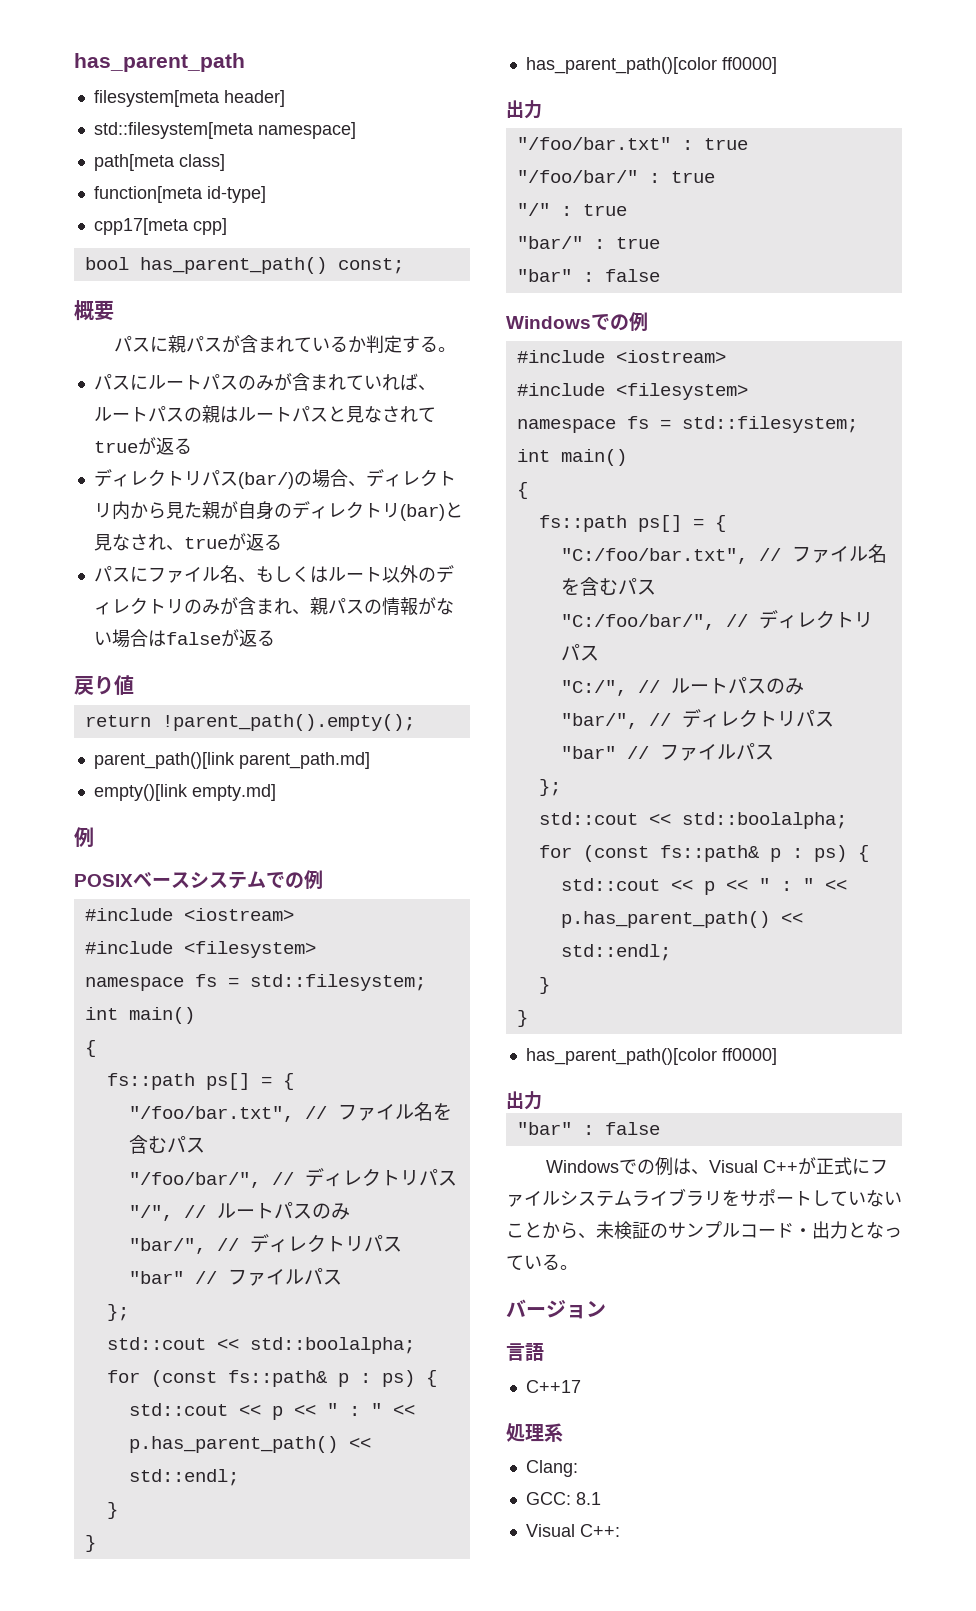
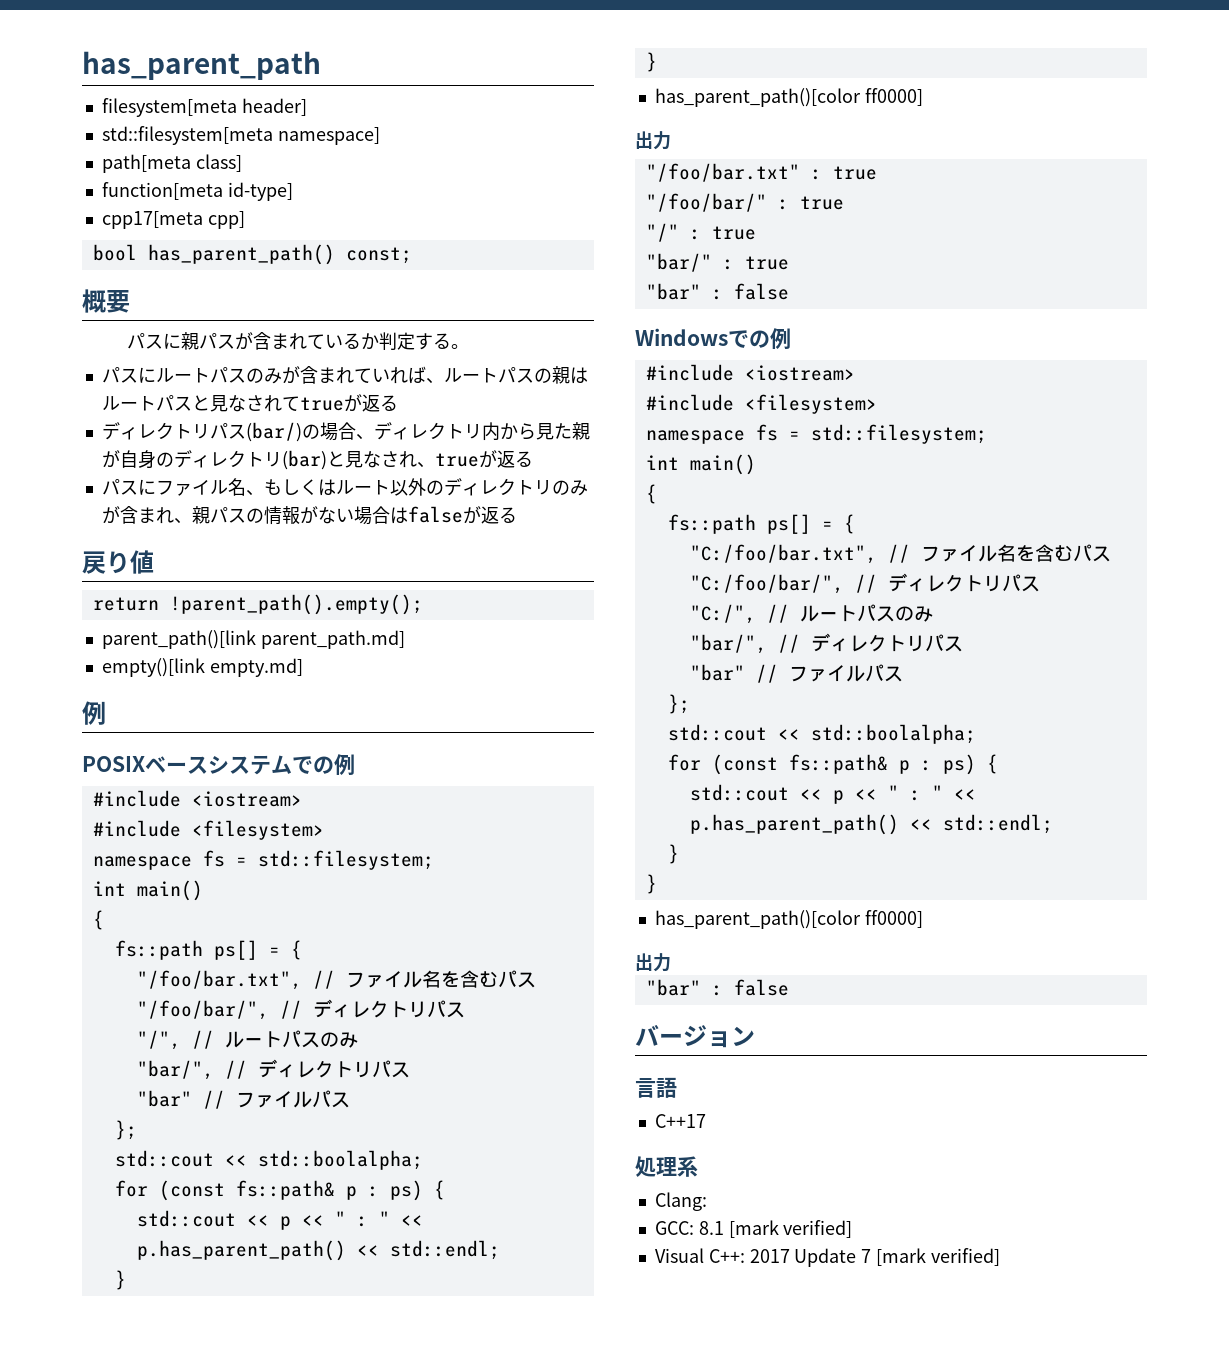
[545,1157,888,1176] [506,1188,902,1207] [506,1221,902,1239] [506,1254,578,1270] // Windowsでの例は、Visual C++が正式にファイルシステムライブラリをサポートしていないことから、未検証のサンプルコード・出力となっている。 -> (789, 987) none
(601, 1498) none -> [728,1220,853,1238] [mark verified]
(620, 1530) none -> [749,1248,1000,1267] 2017 Update 7 [mark verified]

